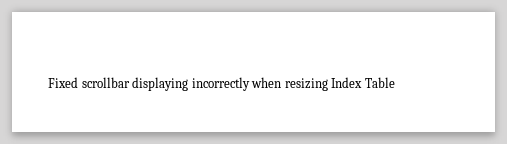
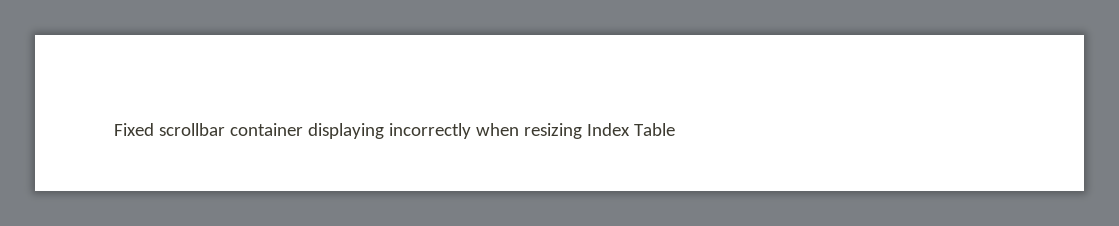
(130, 82) none -> [229,123,303,136] container

